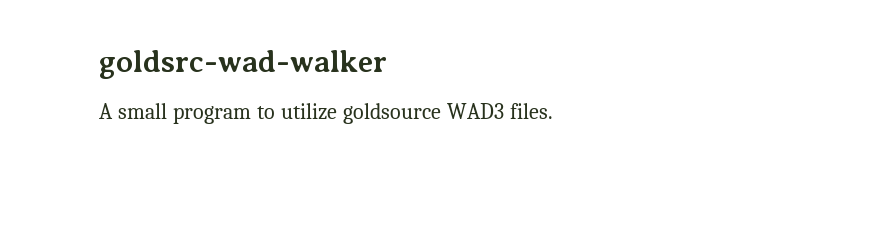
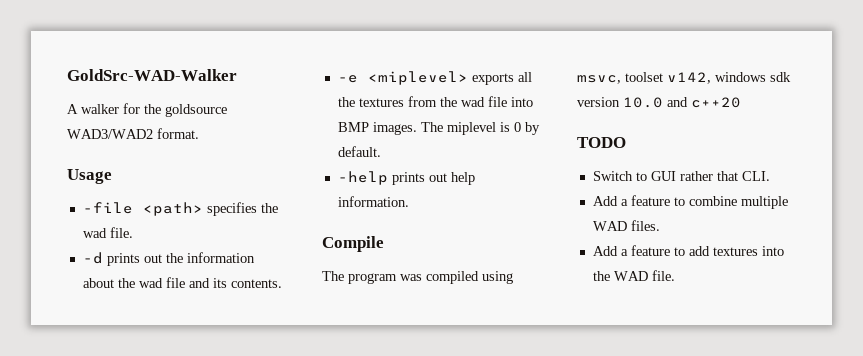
[99,50,387,79] goldsrc-wad-walker -> [67,69,237,81] GoldSrc-WAD-Walker
[117,103,553,124] small program to utilize goldsource WAD3 files. -> [81,103,227,117] [67,128,199,139] [67,169,112,184] [82,202,278,216] [82,227,133,238] [82,252,255,266] [82,277,282,288] [337,71,532,85] [337,96,533,107] [337,122,540,135] [337,146,381,157] [337,171,475,185] [337,196,409,207] [322,236,384,252] [322,271,513,284] [577,72,791,84] [577,97,741,108] [577,137,626,148] [592,171,770,181] [592,195,788,209] [592,220,660,231] [592,245,784,256] [592,270,675,281] walker for the goldsource WAD3/WAD2 format. // Usage // -file <path> specifies the wad file. // -d prints out the information about the wad file and its contents. // -e <miplevel> exports all the textures from the wad file into BMP images. The miplevel is 0 by default. // -help prints out help information. // Compile // The program was compiled using msvc, toolset v142, windows sdk version 10.0 and c++20 // TODO // Switch to GUI rather that CLI. // Add a feature to combine multiple WAD files. // Add a feature to add textures into the WAD file.

